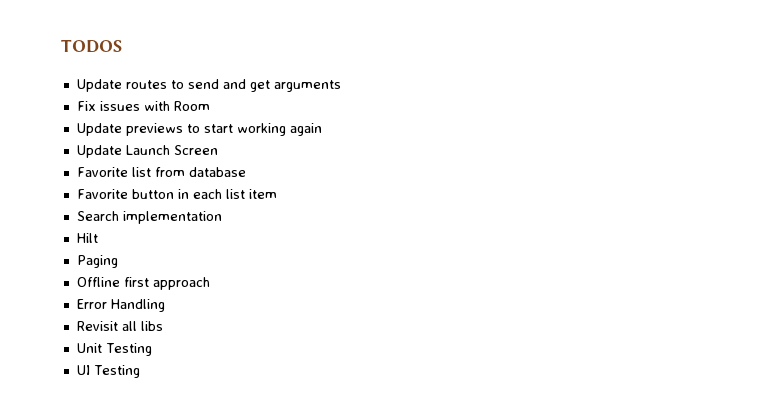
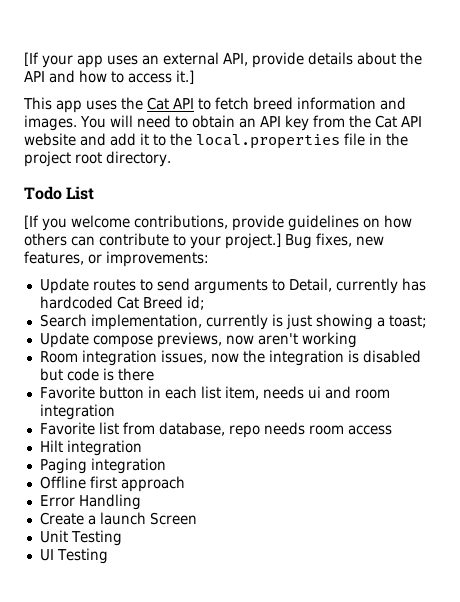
[61,39,122,53] TODOS -> [24,52,422,68] [24,70,194,84] [23,97,406,113] [24,115,422,131] [24,133,408,149] [24,151,171,167] [24,186,95,200] [24,215,412,231] [24,233,384,249] [24,251,209,267] [If your app uses an external API, provide details about the API and how to access it.] // This app uses the Cat API to fetch breed information and images. You will need to obtain an API key from the Cat API website and add it to the local.properties file in the project root directory. // Todo List // [If you welcome contributions, provide guidelines on how others can contribute to your project.] Bug fixes, new features, or improvements:
[222,79,270,92] and get -> (190, 284) none
[76,101,210,111] [76,123,322,136] [76,145,218,158] [76,167,246,177] // Fix issues with Room // Update previews to start working again // Update Launch Screen // Favorite list from database -> [271,278,426,294] [39,296,205,310] [39,314,427,330] [39,332,357,348] [39,350,421,366] [39,368,154,381] to Detail, currently has hardcoded Cat Breed id; // Search implementation, currently is just showing a toast; // Update compose previews, now aren't working // Room integration issues, now the integration is disabled but code is there
[248,189,277,199] [76,211,222,224] item // Search implementation -> [224,386,390,400] [39,404,115,420] [39,422,392,438] item, needs ui and room integration // Favorite list from database, repo needs room access
(98, 238) none -> [66,440,142,456] integration
(118, 261) none -> [90,458,166,474] integration
[76,321,163,331] Revisit all libs -> [39,512,197,525] Create a launch Screen

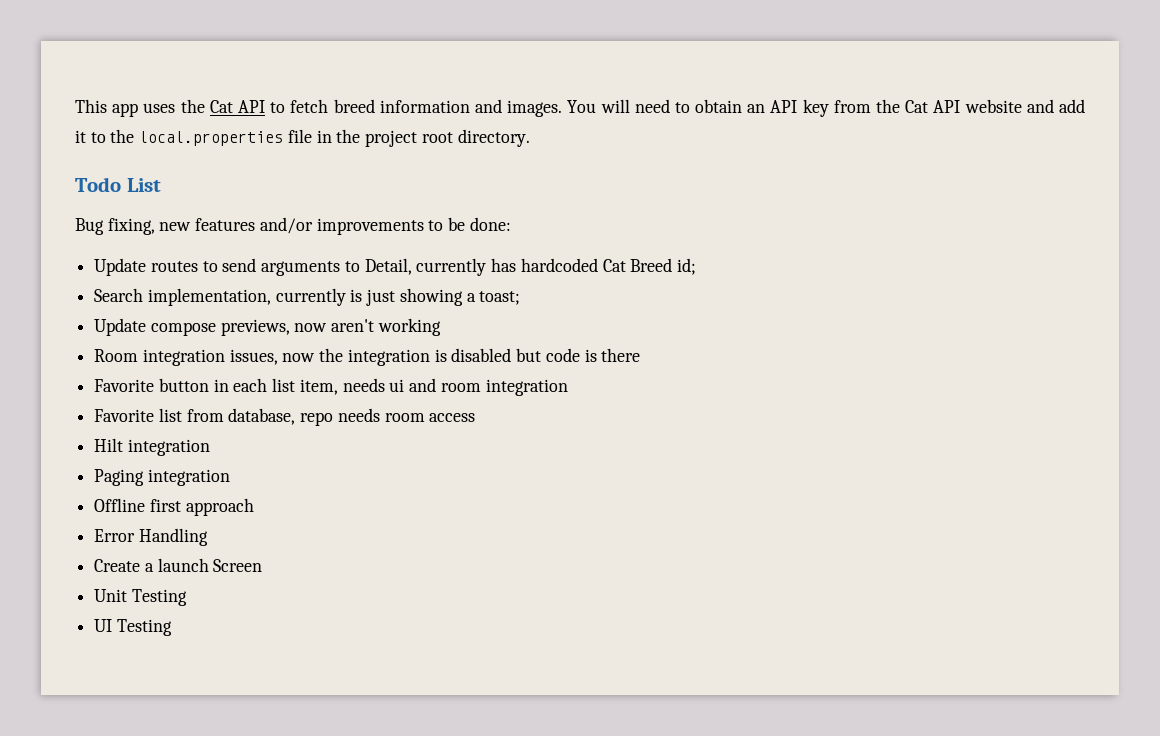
[24,52,422,68] [24,70,194,84] [If your app uses an external API, provide details about the API and how to access it.] // -> (75, 106) none
[24,215,412,231] [24,233,384,249] [24,251,209,267] [If you welcome contributions, provide guidelines on how others can contribute to your project.] Bug fixes, new features, or improvements: -> [75,217,511,235] Bug fixing, new features and/or improvements to be done:

